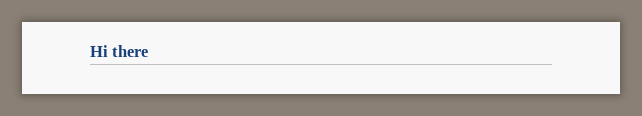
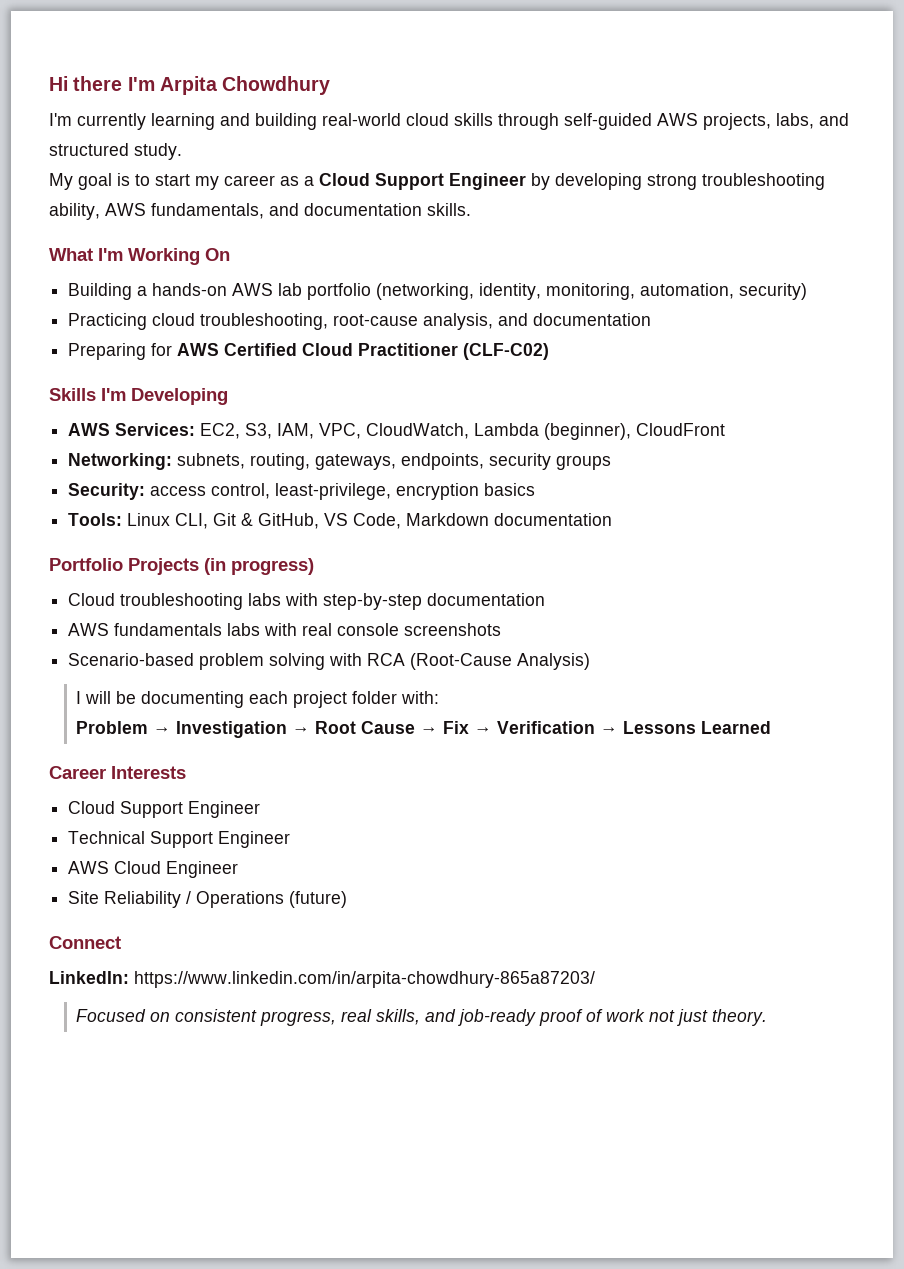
(149, 51) none -> [127,76,331,95] [49,113,849,130] [49,143,182,160] [49,173,825,190] [49,203,471,220] [49,248,230,265] [68,283,808,300] [68,313,652,330] [68,343,550,360] [49,388,228,405] [68,423,726,440] [68,453,612,470] [68,483,536,500] [68,513,613,529] [49,558,314,575] [68,593,546,610] [68,623,502,636] [68,653,591,670] [76,691,440,708] [76,721,772,738] [49,766,186,779] [68,801,261,818] [68,831,291,848] [68,861,239,878] [68,891,348,908] [49,936,121,949] [49,971,595,988] [76,1009,768,1026] I'm Arpita Chowdhury // I'm currently learning and building real-world cloud skills through self-guided AWS projects, labs, and structured study. // My goal is to start my career as a Cloud Support Engineer by developing strong troubleshooting ability, AWS fundamentals, and documentation skills. // What I'm Working On // Building a hands-on AWS lab portfolio (networking, identity, monitoring, automation, security) // Practicing cloud troubleshooting, root-cause analysis, and documentation // Preparing for AWS Certified Cloud Practitioner (CLF-C02) // Skills I'm Developing // AWS Services: EC2, S3, IAM, VPC, CloudWatch, Lambda (beginner), CloudFront // Networking: subnets, routing, gateways, endpoints, security groups // Security: access control, least-privilege, encryption basics // Tools: Linux CLI, Git & GitHub, VS Code, Markdown documentation // Portfolio Projects (in progress) // Cloud troubleshooting labs with step-by-step documentation // AWS fundamentals labs with real console screenshots // Scenario-based problem solving with RCA (Root-Cause Analysis) // I will be documenting each project folder with: // Problem → Investigation → Root Cause → Fix → Verification → Lessons Learned // Career Interests // Cloud Support Engineer // Technical Support Engineer // AWS Cloud Engineer // Site Reliability / Operations (future) // Connect // LinkedIn: https://www.linkedin.com/in/arpita-chowdhury-865a87203/ // Focused on consistent progress, real skills, and job-ready proof of work not just theory.

